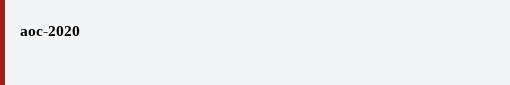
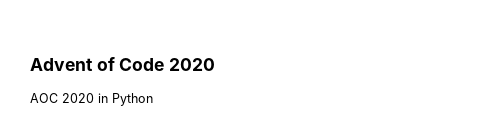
[20,26,80,36] aoc-2020 -> [30,57,216,71] [30,93,153,106] Advent of Code 2020 // AOC 2020 in Python

